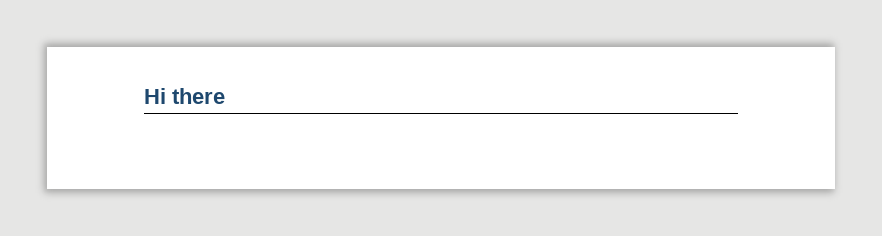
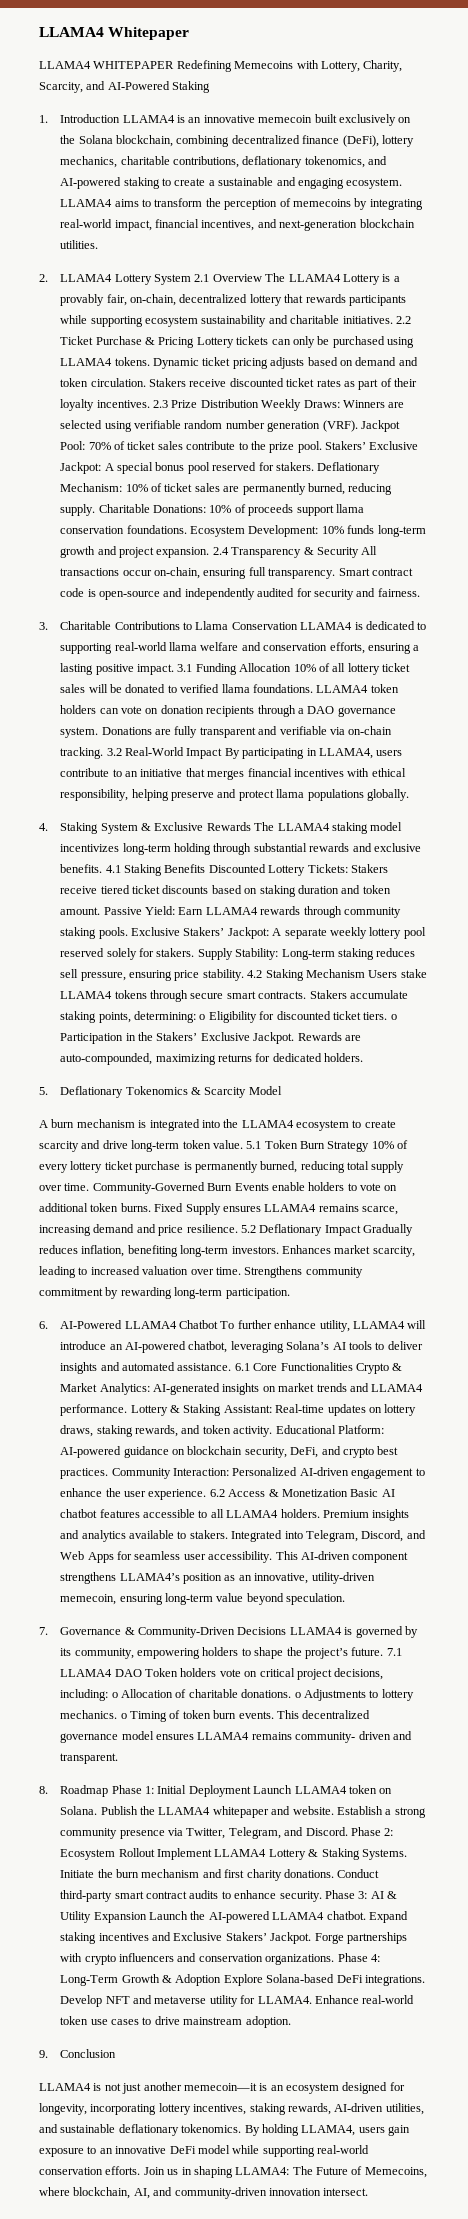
[144,88,225,104] Hi there -> [39,27,190,40] [39,60,403,72] [39,81,211,93] [39,114,412,126] [60,135,414,147] [60,156,388,168] [60,177,403,189] [60,198,423,210] [60,219,415,231] [60,240,99,249] [39,273,400,285] [60,294,406,306] [60,315,411,327] [60,336,415,348] [60,357,418,369] [60,378,418,390] [60,399,405,411] [60,420,400,432] [60,441,419,453] [60,462,381,474] [60,483,393,495] [60,504,364,516] [60,525,426,537] [60,546,378,558] [60,567,413,579] [60,588,420,600] [39,621,427,630] [60,642,420,654] [60,663,411,675] [60,684,399,693] [60,705,396,717] [60,726,393,738] [60,747,403,759] [60,768,406,780] [60,789,409,801] [39,822,403,834] [60,843,421,855] [60,864,388,876] [60,885,391,897] [60,906,401,918] [60,927,426,939] [60,948,416,960] [60,969,427,981] [60,990,408,1002] [60,1011,397,1023] [60,1032,361,1044] [60,1053,364,1065] [39,1086,282,1098] [39,1119,396,1131] [39,1140,409,1152] [39,1161,405,1173] [39,1182,398,1194] [39,1203,398,1215] [39,1224,413,1236] [39,1245,415,1257] [39,1266,363,1278] [39,1287,290,1299] [39,1320,427,1332] [60,1341,423,1353] [60,1362,403,1374] [60,1383,424,1395] [60,1404,417,1416] [60,1425,384,1437] [60,1446,399,1458] [60,1467,425,1479] [60,1488,395,1500] [60,1509,410,1521] [60,1530,426,1542] [60,1551,409,1563] [60,1572,375,1584] [60,1593,346,1605] [39,1626,418,1638] [60,1647,402,1659] [60,1668,384,1680] [60,1689,414,1701] [60,1710,371,1722] [60,1731,412,1743] [60,1753,119,1764] [39,1785,393,1797] [60,1806,426,1818] [60,1827,394,1839] [60,1848,407,1860] [60,1869,380,1881] [60,1890,398,1902] [60,1911,408,1923] [60,1932,407,1944] [60,1953,380,1965] [60,1974,425,1986] [60,1995,415,2007] [60,2016,291,2028] [39,2049,117,2058] [39,2082,405,2094] [39,2103,424,2115] [39,2124,410,2136] [39,2145,369,2157] [39,2166,427,2178] [39,2187,369,2199] LLAMA4 Whitepaper // LLAMA4 WHITEPAPER Redefining Memecoins with Lottery, Charity, Scarcity, and AI-Powered Staking // 1. Introduction LLAMA4 is an innovative memecoin built exclusively on the Solana blockchain, combining decentralized finance (DeFi), lottery mechanics, charitable contributions, deflationary tokenomics, and AI-powered staking to create a sustainable and engaging ecosystem. LLAMA4 aims to transform the perception of memecoins by integrating real-world impact, financial incentives, and next-generation blockchain utilities. // 2. LLAMA4 Lottery System 2.1 Overview The LLAMA4 Lottery is a provably fair, on-chain, decentralized lottery that rewards participants while supporting ecosystem sustainability and charitable initiatives. 2.2 Ticket Purchase & Pricing Lottery tickets can only be purchased using LLAMA4 tokens. Dynamic ticket pricing adjusts based on demand and token circulation. Stakers receive discounted ticket rates as part of their loyalty incentives. 2.3 Prize Distribution Weekly Draws: Winners are selected using verifiable random number generation (VRF). Jackpot Pool: 70% of ticket sales contribute to the prize pool. Stakers’ Exclusive Jackpot: A special bonus pool reserved for stakers. Deflationary Mechanism: 10% of ticket sales are permanently burned, reducing supply. Charitable Donations: 10% of proceeds support llama conservation foundations. Ecosystem Development: 10% funds long-term growth and project expansion. 2.4 Transparency & Security All transactions occur on-chain, ensuring full transparency. Smart contract code is open-source and independently audited for security and fairness. // 3. Charitable Contributions to Llama Conservation LLAMA4 is dedicated to supporting real-world llama welfare and conservation efforts, ensuring a lasting positive impact. 3.1 Funding Allocation 10% of all lottery ticket sales will be donated to verified llama foundations. LLAMA4 token holders can vote on donation recipients through a DAO governance system. Donations are fully transparent and verifiable via on-chain tracking. 3.2 Real-World Impact By participating in LLAMA4, users contribute to an initiative that merges financial incentives with ethical responsibility, helping preserve and protect llama populations globally. // 4. Staking System & Exclusive Rewards The LLAMA4 staking model incentivizes long-term holding through substantial rewards and exclusive benefits. 4.1 Staking Benefits Discounted Lottery Tickets: Stakers receive tiered ticket discounts based on staking duration and token amount. Passive Yield: Earn LLAMA4 rewards through community staking pools. Exclusive Stakers’ Jackpot: A separate weekly lottery pool reserved solely for stakers. Supply Stability: Long-term staking reduces sell pressure, ensuring price stability. 4.2 Staking Mechanism Users stake LLAMA4 tokens through secure smart contracts. Stakers accumulate staking points, determining: o Eligibility for discounted ticket tiers. o Participation in the Stakers’ Exclusive Jackpot. Rewards are auto-compounded, maximizing returns for dedicated holders. // 5. Deflationary Tokenomics & Scarcity Model // A burn mechanism is integrated into the LLAMA4 ecosystem to create scarcity and drive long-term token value. 5.1 Token Burn Strategy 10% of every lottery ticket purchase is permanently burned, reducing total supply over time. Community-Governed Burn Events enable holders to vote on additional token burns. Fixed Supply ensures LLAMA4 remains scarce, increasing demand and price resilience. 5.2 Deflationary Impact Gradually reduces inflation, benefiting long-term investors. Enhances market scarcity, leading to increased valuation over time. Strengthens community commitment by rewarding long-term participation. // 6. AI-Powered LLAMA4 Chatbot To further enhance utility, LLAMA4 will introduce an AI-powered chatbot, leveraging Solana’s AI tools to deliver insights and automated assistance. 6.1 Core Functionalities Crypto & Market Analytics: AI-generated insights on market trends and LLAMA4 performance. Lottery & Staking Assistant: Real-time updates on lottery draws, staking rewards, and token activity. Educational Platform: AI-powered guidance on blockchain security, DeFi, and crypto best practices. Community Interaction: Personalized AI-driven engagement to enhance the user experience. 6.2 Access & Monetization Basic AI chatbot features accessible to all LLAMA4 holders. Premium insights and analytics available to stakers. Integrated into Telegram, Discord, and Web Apps for seamless user accessibility. This AI-driven component strengthens LLAMA4’s position as an innovative, utility-driven memecoin, ensuring long-term value beyond speculation. // 7. Governance & Community-Driven Decisions LLAMA4 is governed by its community, empowering holders to shape the project’s future. 7.1 LLAMA4 DAO Token holders vote on critical project decisions, including: o Allocation of charitable donations. o Adjustments to lottery mechanics. o Timing of token burn events. This decentralized governance model ensures LLAMA4 remains community- driven and transparent. // 8. Roadmap Phase 1: Initial Deployment Launch LLAMA4 token on Solana. Publish the LLAMA4 whitepaper and website. Establish a strong community presence via Twitter, Telegram, and Discord. Phase 2: Ecosystem Rollout Implement LLAMA4 Lottery & Staking Systems. Initiate the burn mechanism and first charity donations. Conduct third-party smart contract audits to enhance security. Phase 3: AI & Utility Expansion Launch the AI-powered LLAMA4 chatbot. Expand staking incentives and Exclusive Stakers’ Jackpot. Forge partnerships with crypto influencers and conservation organizations. Phase 4: Long-Term Growth & Adoption Explore Solana-based DeFi integrations. Develop NFT and metaverse utility for LLAMA4. Enhance real-world token use cases to drive mainstream adoption. // 9. Conclusion // LLAMA4 is not just another memecoin—it is an ecosystem designed for longevity, incorporating lottery incentives, staking rewards, AI-driven utilities, and sustainable deflationary tokenomics. By holding LLAMA4, users gain exposure to an innovative DeFi model while supporting real-world conservation efforts. Join us in shaping LLAMA4: The Future of Memecoins, where blockchain, AI, and community-driven innovation intersect.

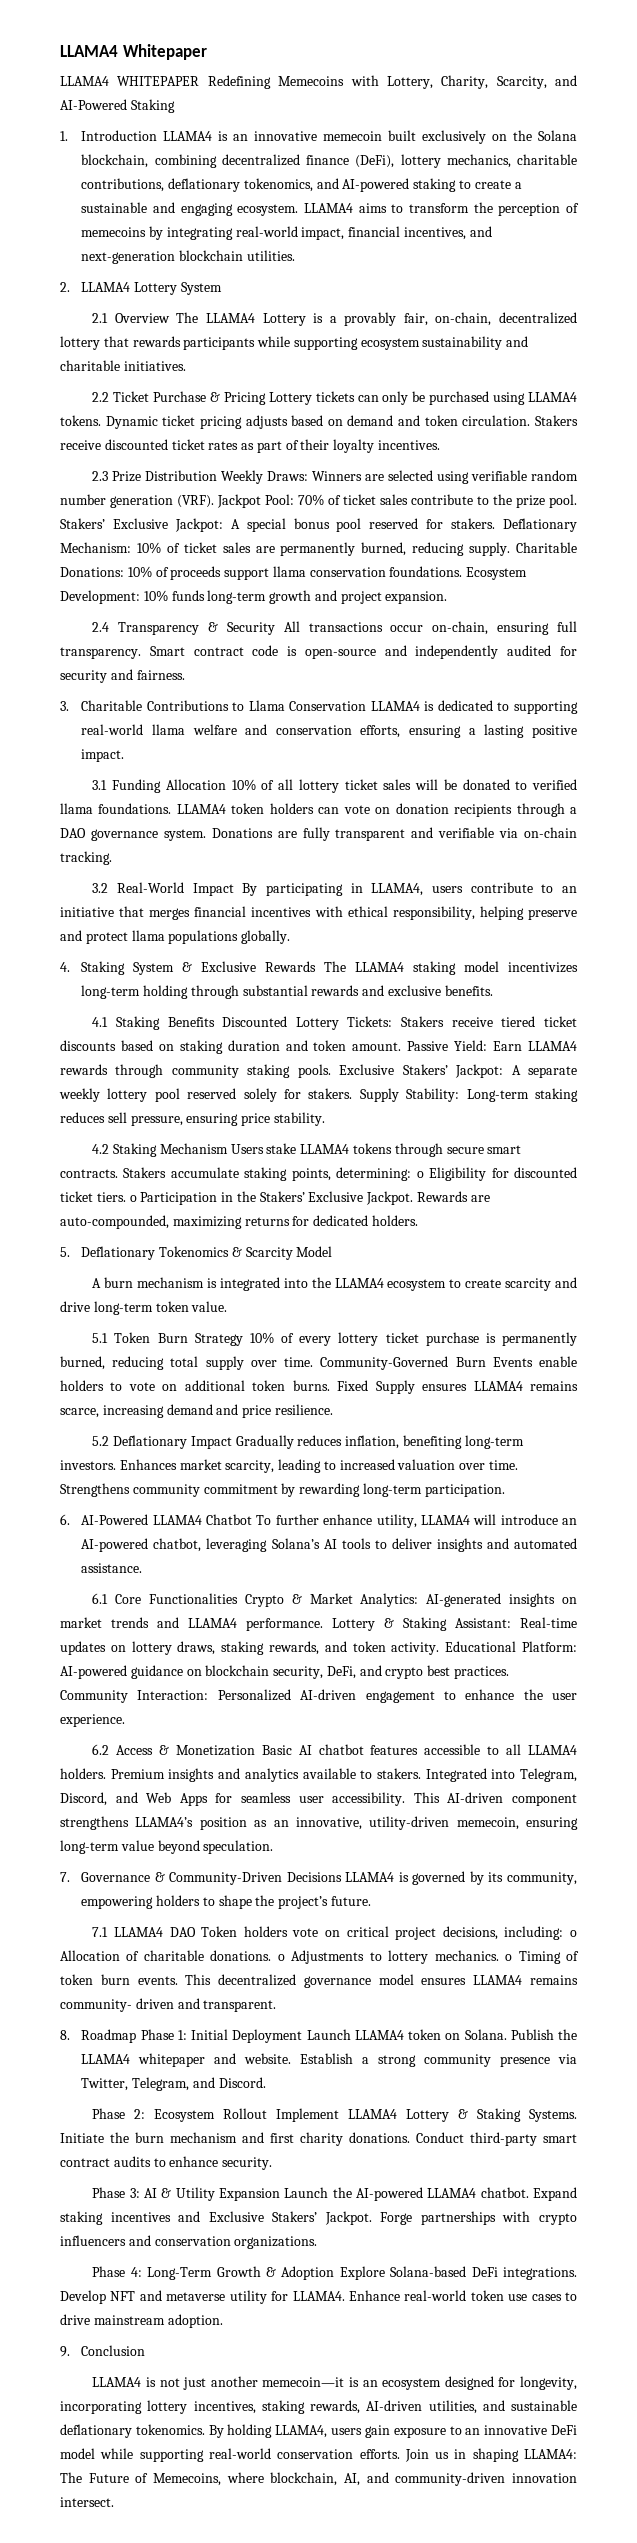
(192, 279) none -> (222, 288) //
(393, 320) none -> (186, 366) //
(150, 404) none -> (441, 445) //
(210, 552) none -> (448, 597) //
(175, 669) none -> (125, 755) //
(104, 753) none -> (112, 858) //
(103, 868) none -> (493, 990) //
(244, 975) none -> (325, 1119) //
(243, 1144) none -> (228, 1306) //
(238, 1228) none -> (333, 1409) //
(232, 1367) none -> (143, 1568) //
(207, 1494) none -> (125, 1720) //
(384, 1651) none -> (371, 1901) //
(348, 1831) none -> (266, 2082) //
(322, 1896) none -> (273, 2163) //
(335, 1959) none -> (318, 2242) //

